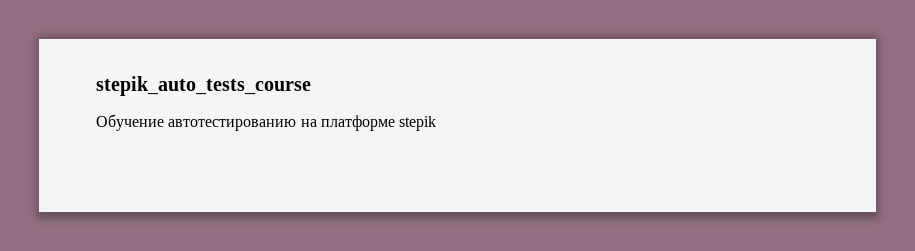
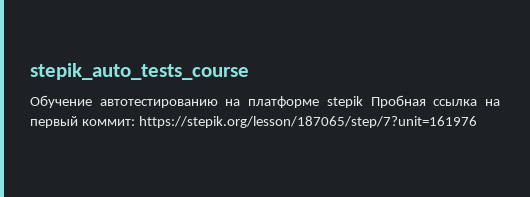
(437, 123) none -> [370,95,501,108] [30,116,477,128] Пробная ссылка на первый коммит: https://stepik.org/lesson/187065/step/7?unit=161976

